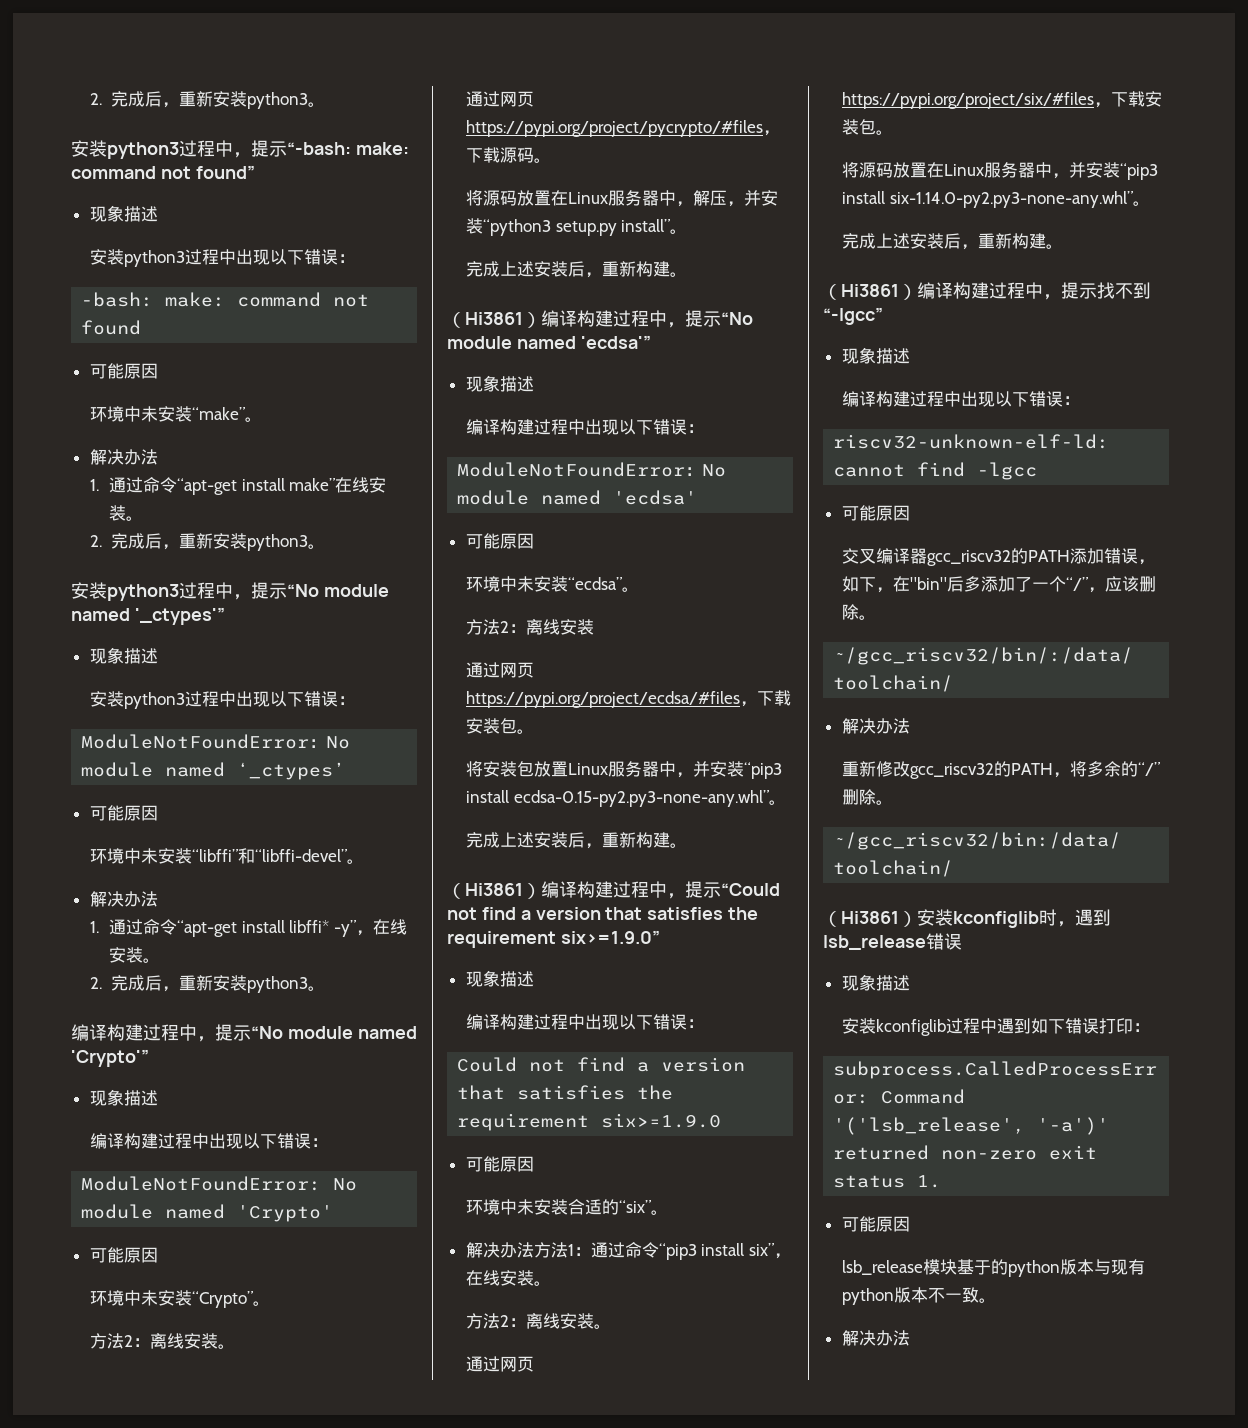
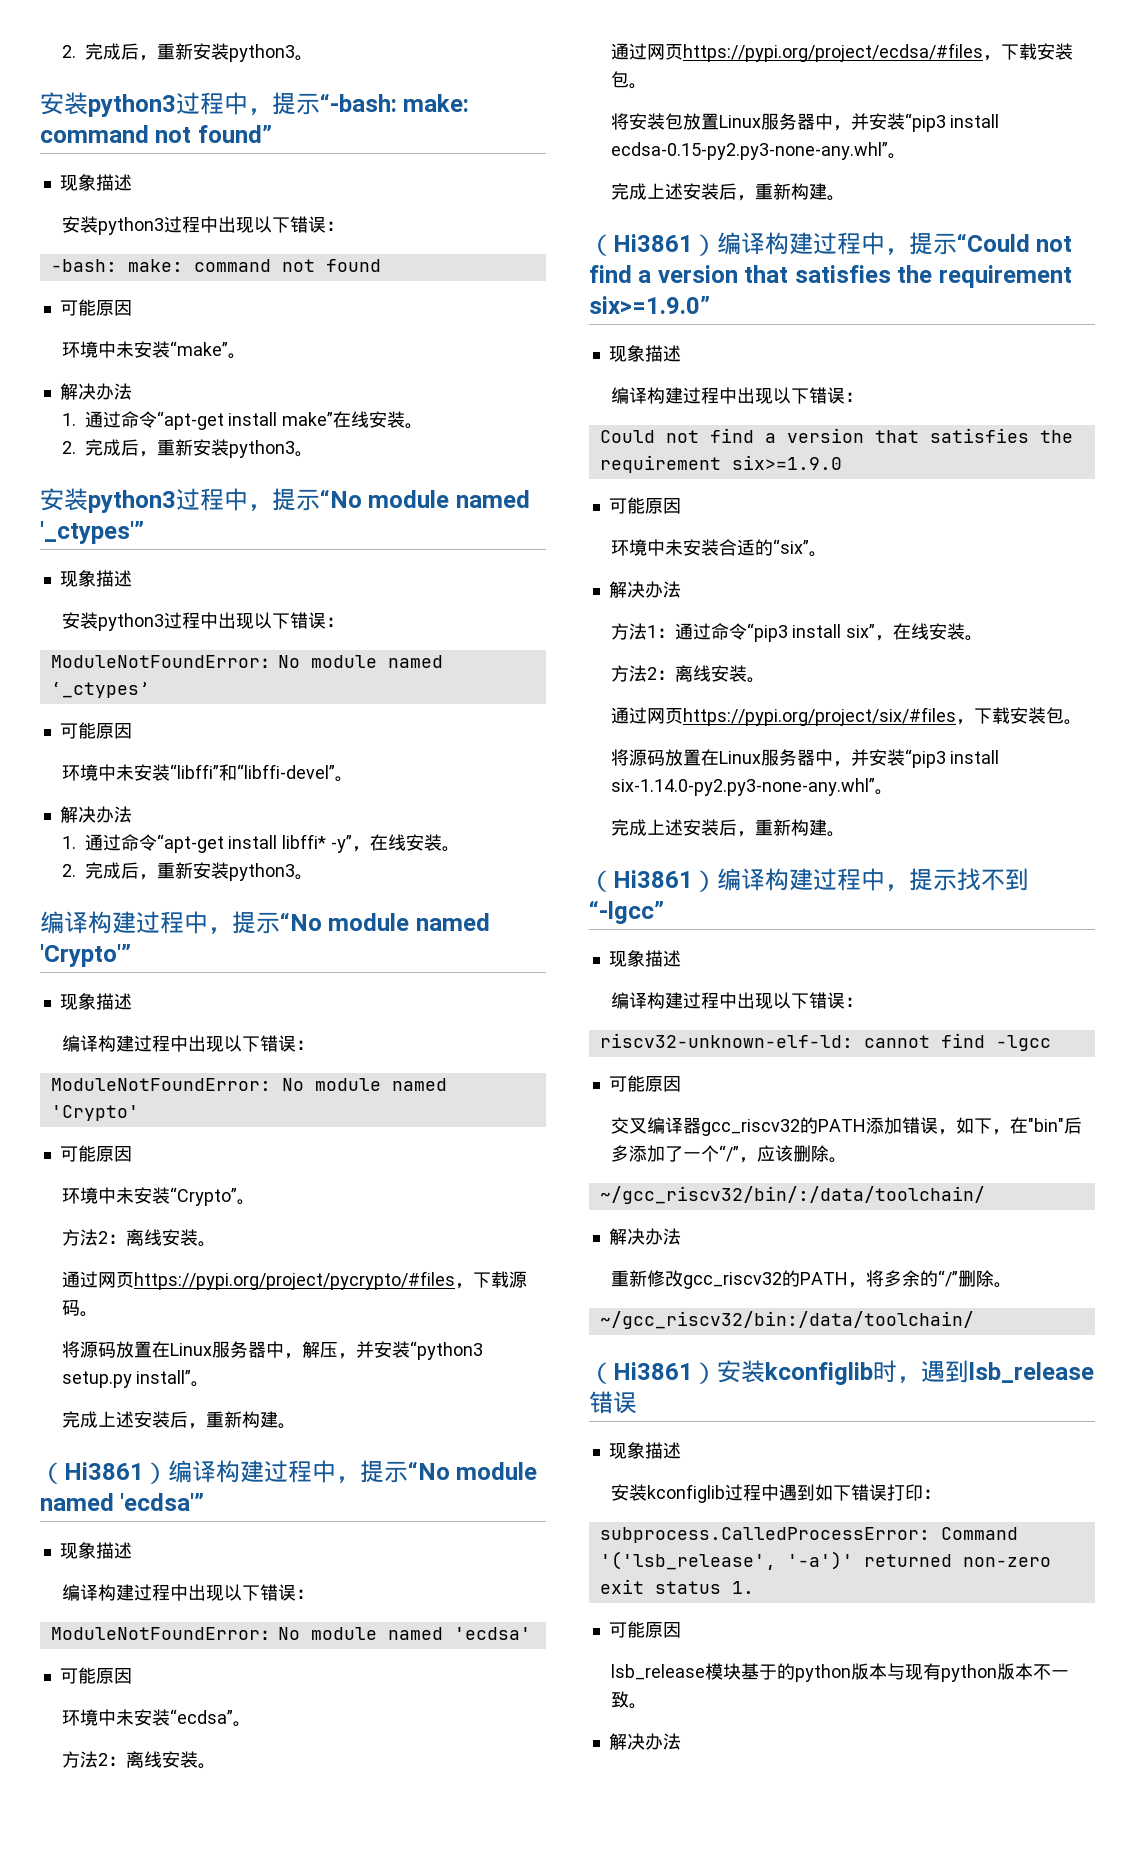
(595, 627) none -> [197,1763,216,1769] 。
(534, 1250) none -> (681, 589) //

